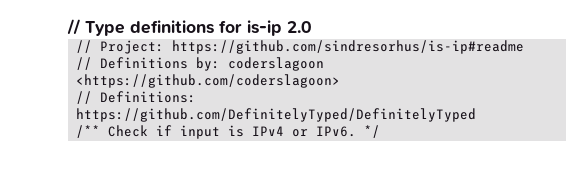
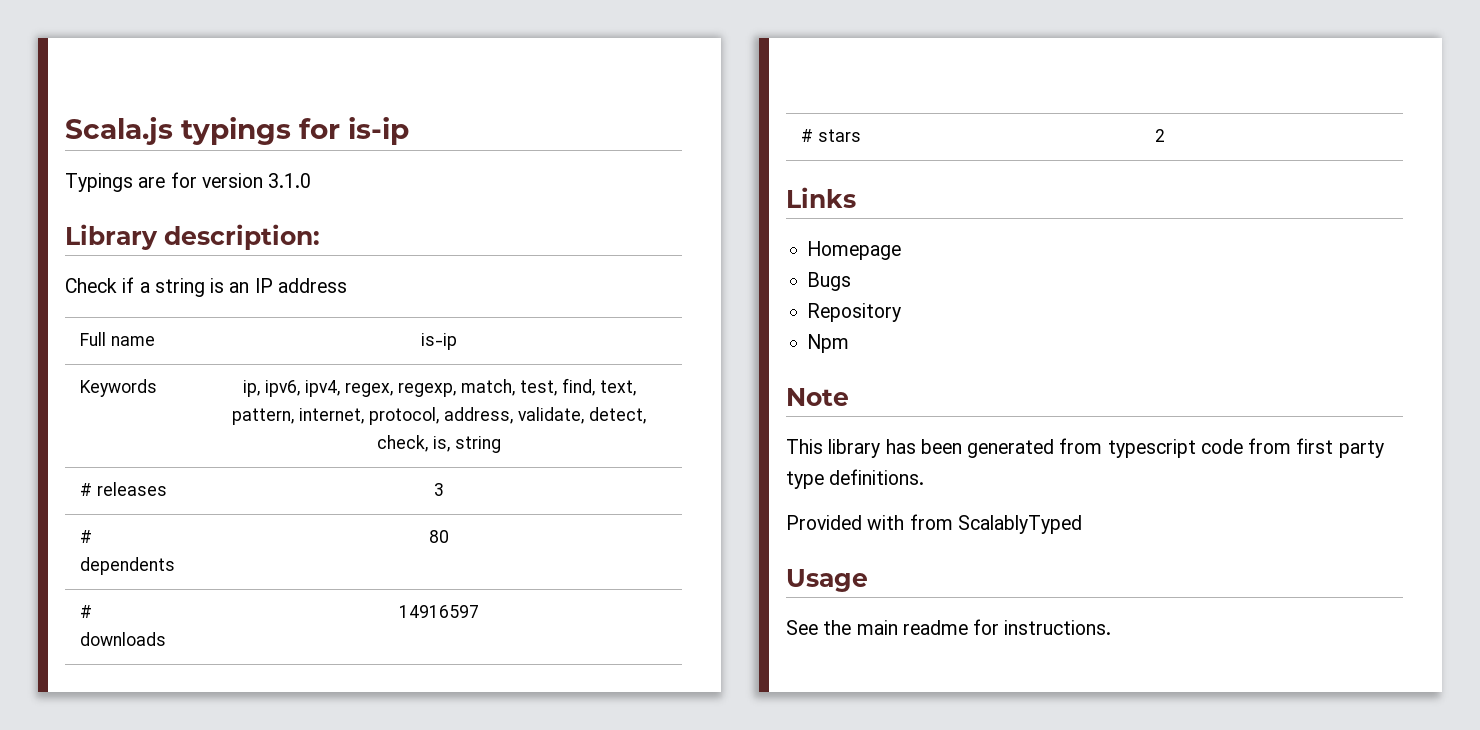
[67,19,214,36] // Type definitions -> [65,117,291,145] Scala.js typings
[287,21,312,33] [76,40,525,54] [76,57,325,71] [76,74,341,88] [76,91,197,104] [76,108,477,122] [76,125,381,139] 2.0 // // Project: https://github.com/sindresorhus/is-ip#readme // // Definitions by: coderslagoon <https://github.com/coderslagoon> // // Definitions: https://github.com/DefinitelyTyped/DefinitelyTyped // /** Check if input is IPv4 or IPv6. */ -> [65,172,312,192] [65,224,320,250] [65,277,347,297] [79,332,155,346] [421,333,458,350] [79,379,157,397] [242,378,636,397] [232,407,646,425] [377,435,502,453] [79,482,167,496] [434,483,445,496] [79,530,92,543] [79,557,175,575] [429,530,450,543] [79,605,92,618] [79,632,166,646] [399,605,480,618] [800,129,861,142] [1155,129,1165,142] [786,187,856,208] [807,241,902,260] [807,272,852,291] [807,303,902,322] [807,334,850,353] [786,388,849,406] [786,438,1384,458] [786,469,925,489] [786,514,1082,534] [786,569,868,592] [786,619,1112,635] // Typings are for version 3.1.0 // Library description: // Check if a string is an IP address // Full name | is-ip // Keywords | ip, ipv6, ipv4, regex, regexp, match, test, find, text, pattern, internet, protocol, address, validate, detect, check, is, string // # releases | 3 // # dependents | 80 // # downloads | 14916597 // # stars | 2 // Links // Homepage // Bugs // Repository // Npm // Note // This library has been generated from typescript code from first party type definitions. // Provided with from ScalablyTyped // Usage // See the main readme for instructions.

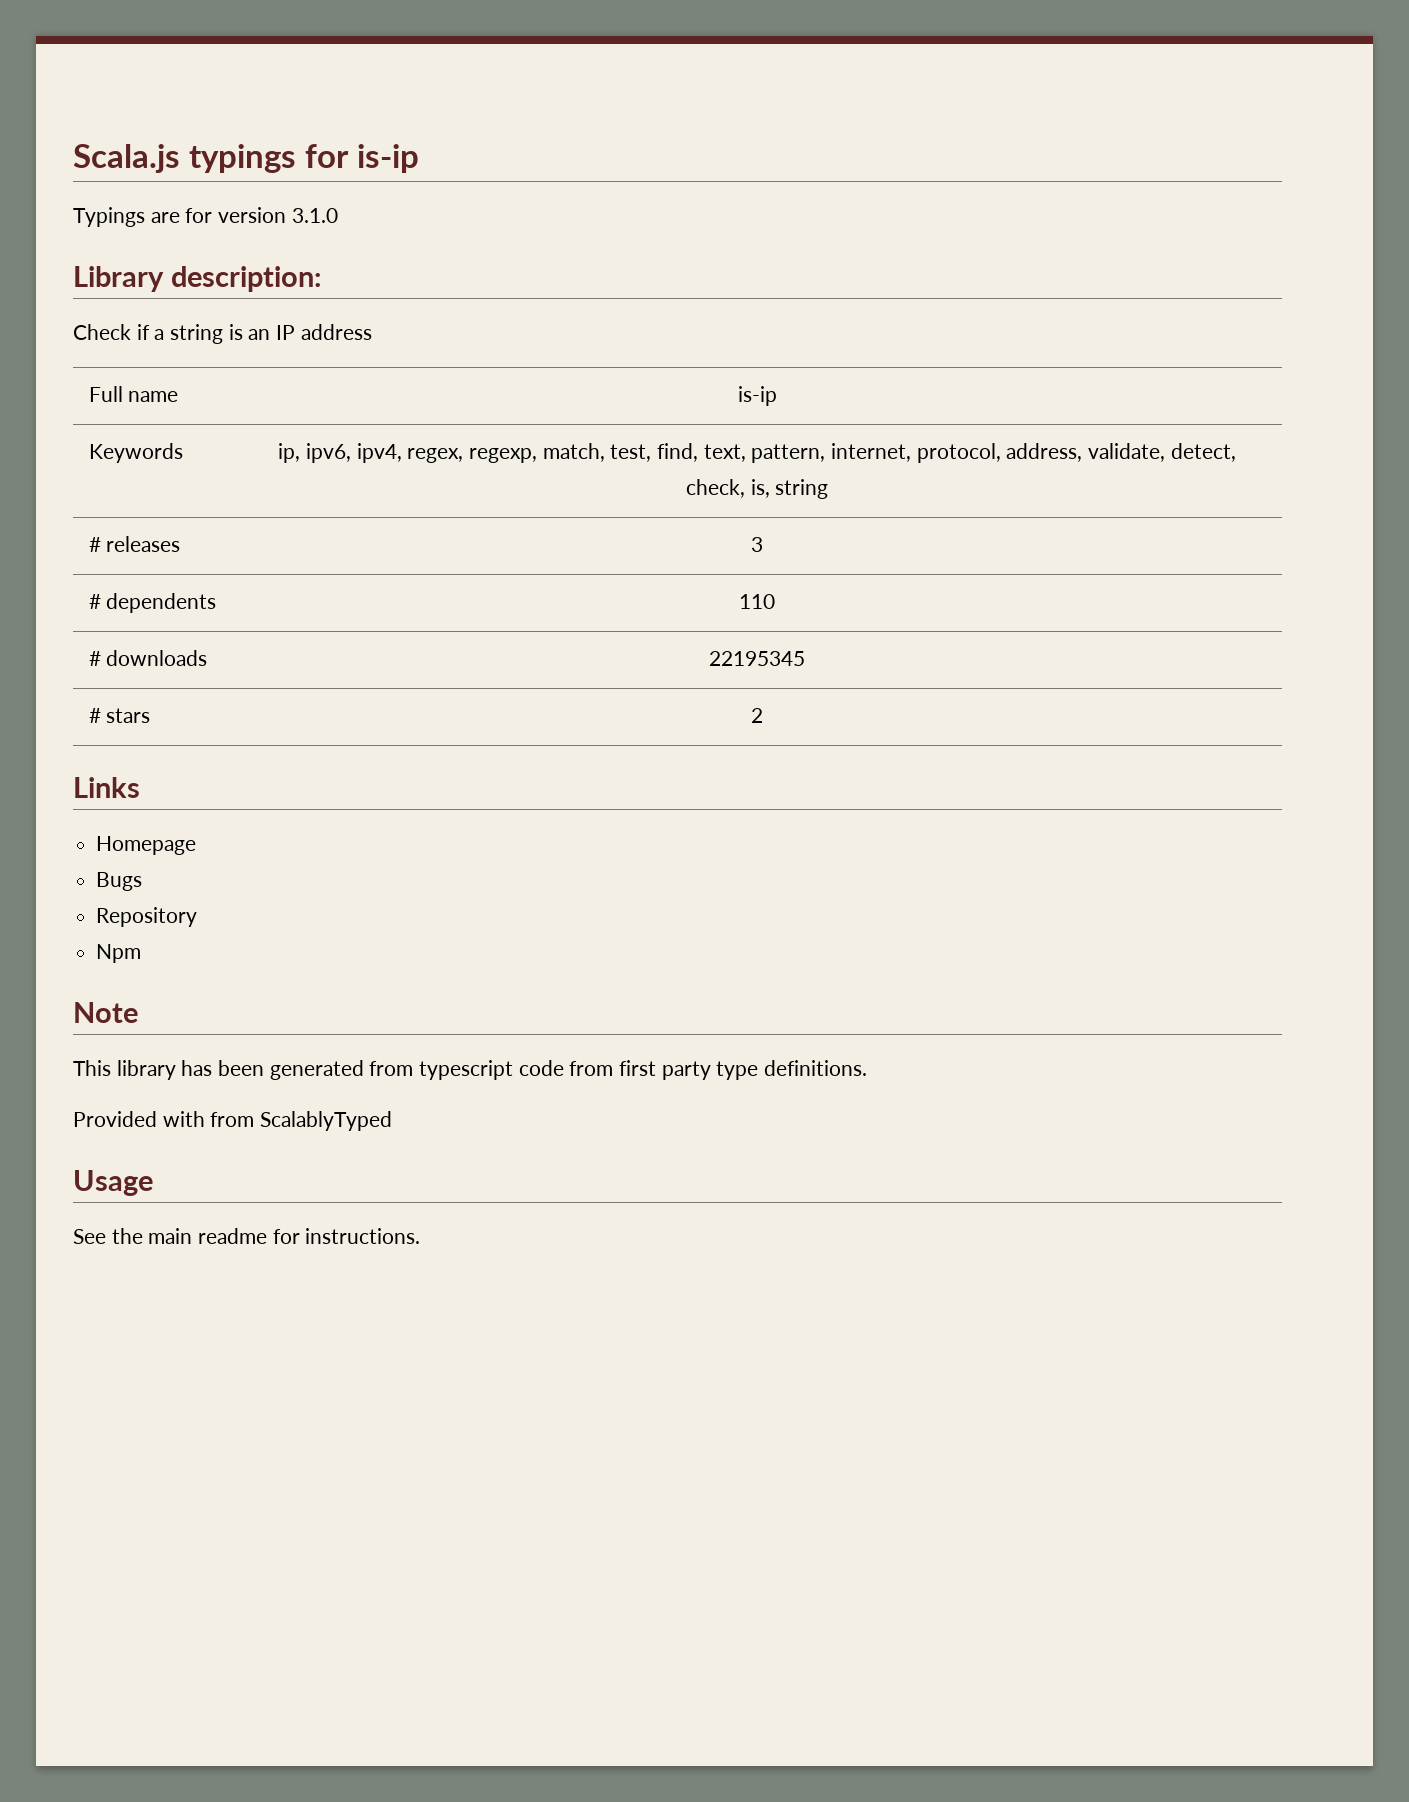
[429,530,450,543] 80 -> [739,594,775,609] 110
[399,605,480,618] 14916597 -> [709,651,805,666] 22195345

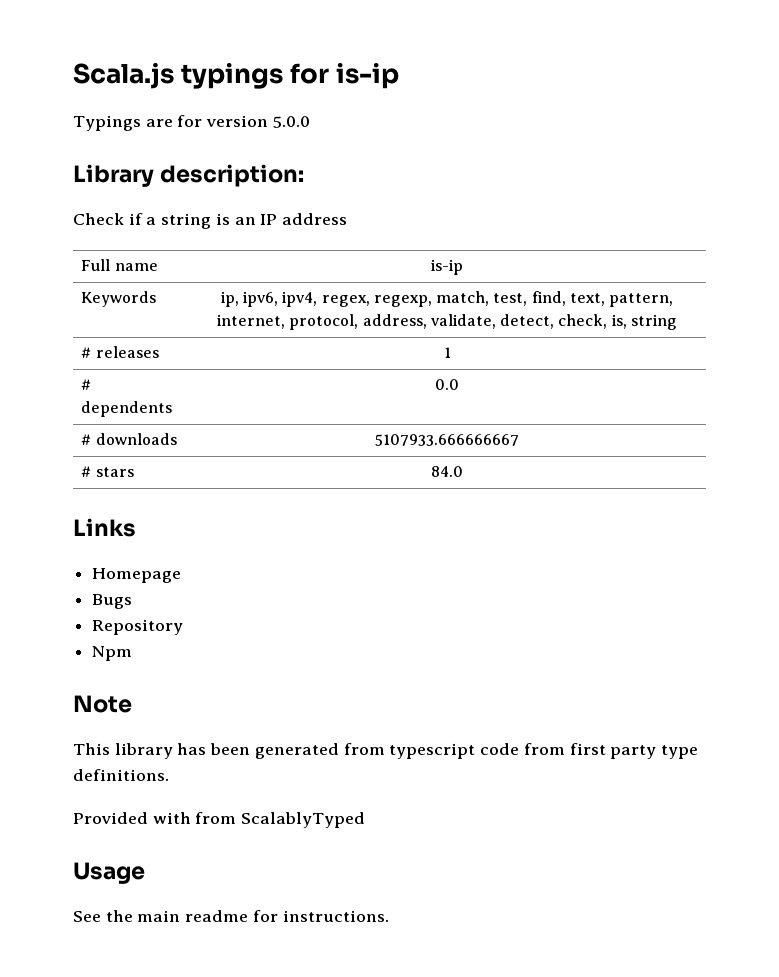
[291,208,338,223] 3.1.0 -> [272,116,310,128] 5.0.0
[751,537,763,552] 3 -> [443,347,451,358] 1
[739,594,775,609] 110 -> [435,379,459,390] 0.0
[709,651,805,666] 22195345 -> [375,434,519,446] 5107933.666666667
[751,708,763,723] 2 -> [431,466,463,477] 84.0

